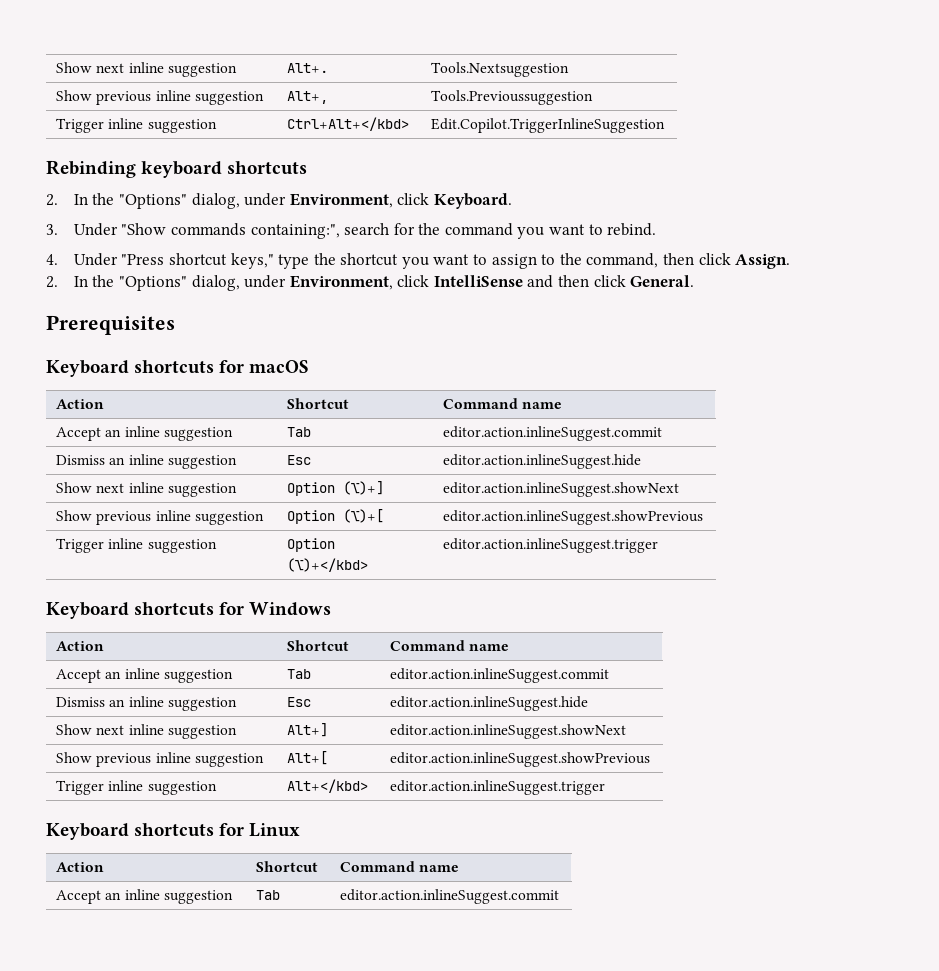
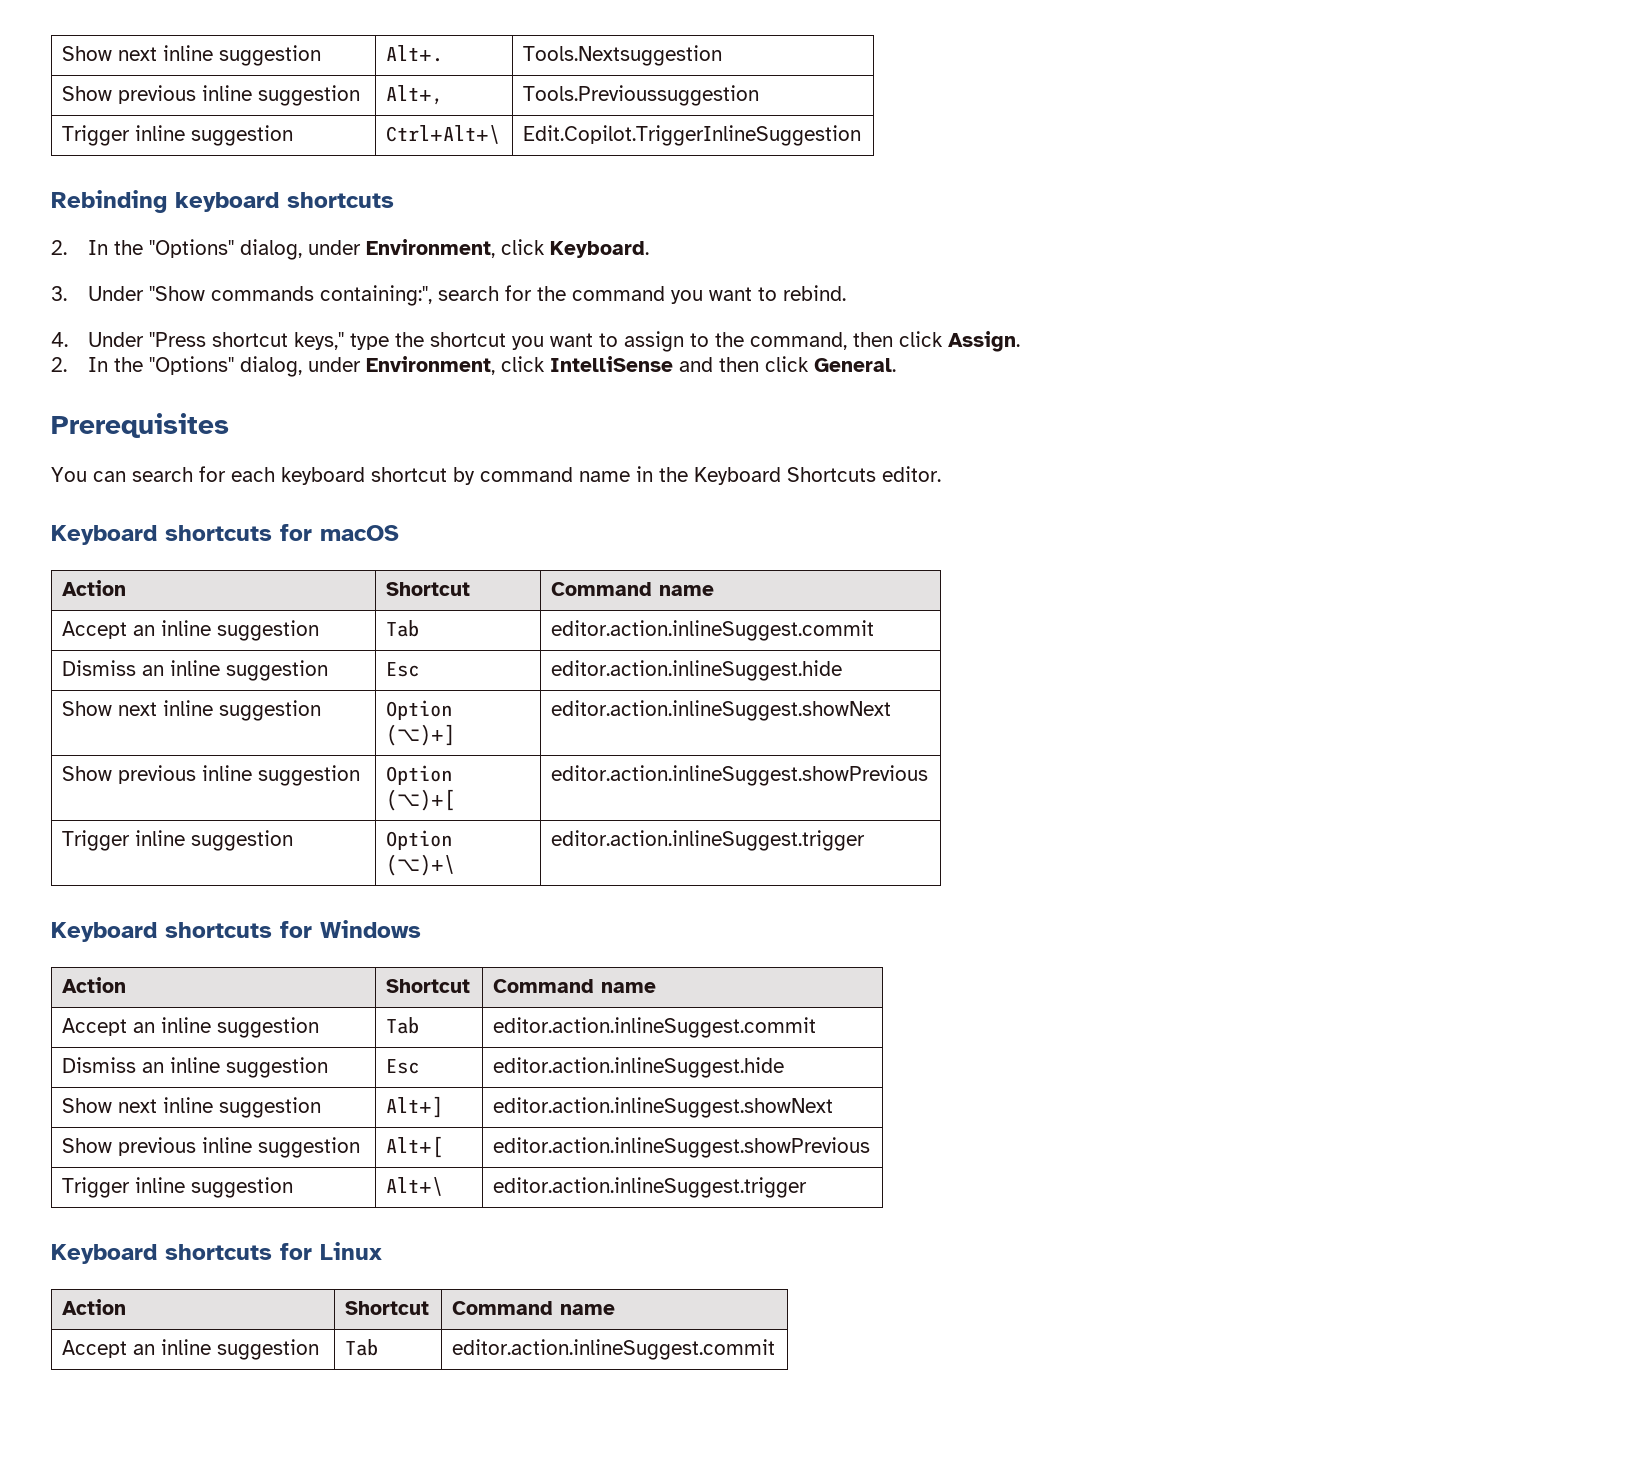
[287,117,410,131] Ctrl+Alt+</kbd> -> [385,125,500,144] Ctrl+Alt+\
(175, 325) none -> [51,466,941,485] // You can search for each keyboard shortcut by command name in the Keyboard Shortcuts editor.
[287,558,369,572] (⌥)+</kbd> -> [385,854,455,876] (⌥)+\
[287,779,369,793] Alt+</kbd> -> [385,1177,443,1196] Alt+\

